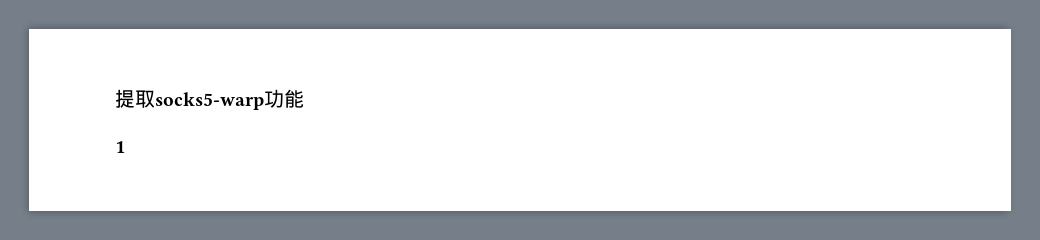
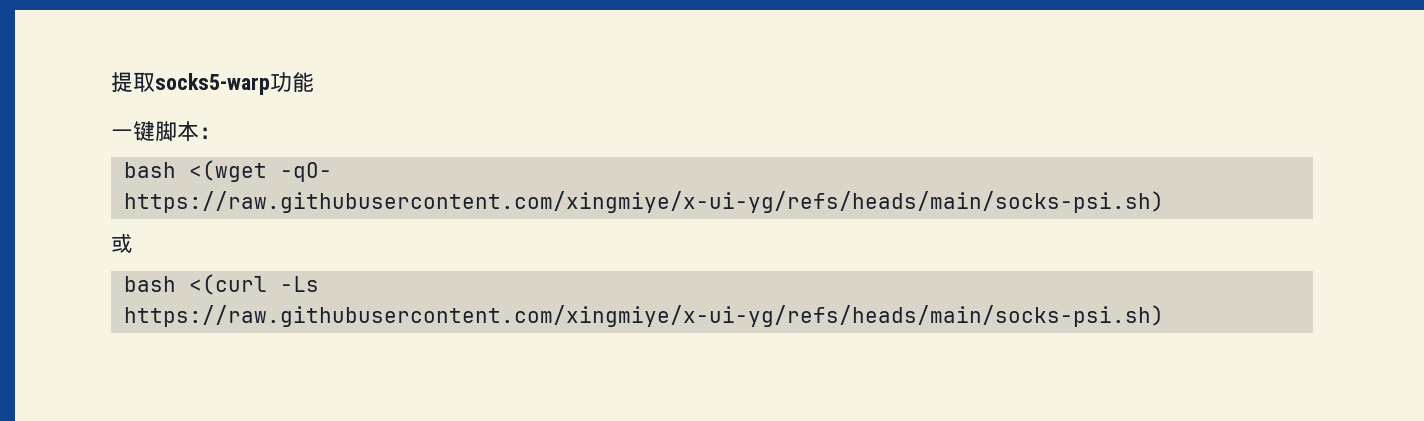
[115,141,125,153] 1 -> [111,121,221,142] [123,160,332,182] [123,191,1164,213] [111,233,132,253] [123,274,319,295] [123,305,1164,327] 一键脚本： // bash <(wget -qO- https://raw.githubusercontent.com/xingmiye/x-ui-yg/refs/heads/main/socks-psi.sh) // 或 // bash <(curl -Ls https://raw.githubusercontent.com/xingmiye/x-ui-yg/refs/heads/main/socks-psi.sh)

